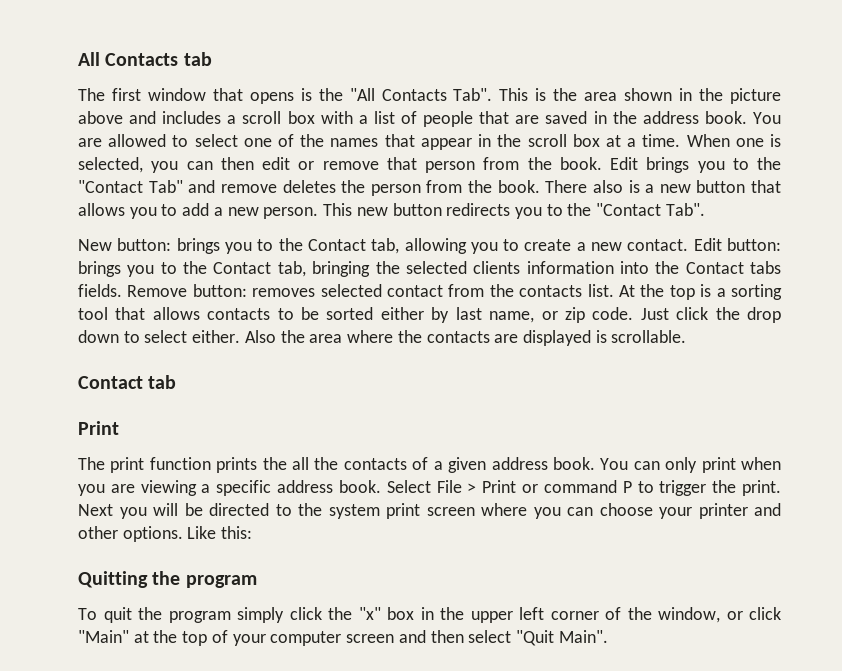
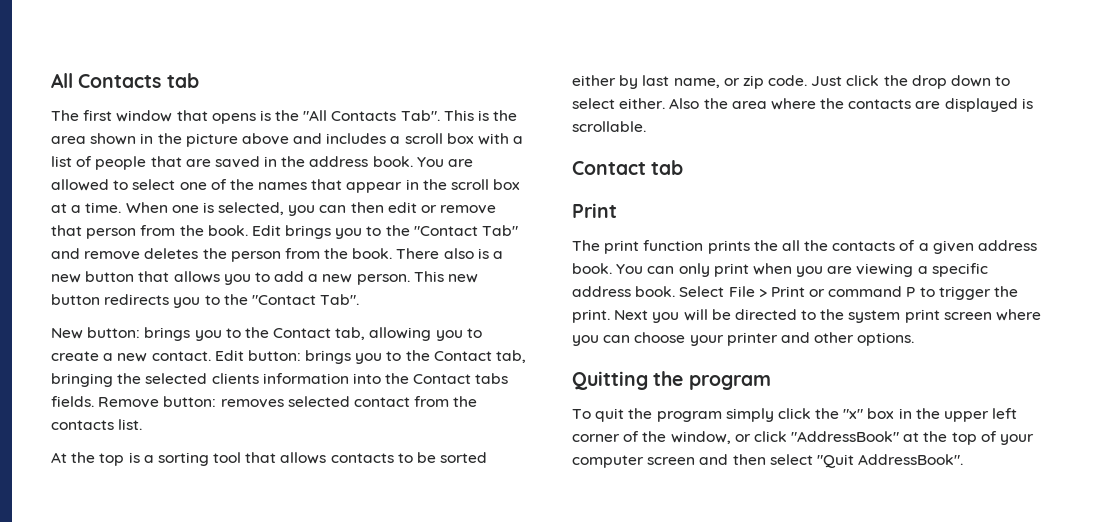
(614, 290) none -> (143, 424) //
[187,526,253,539] Like this: -> (915, 339) none
[78,630,129,643] "Main" -> [791,431,900,442] "AddressBook"
[558,630,608,643] Main". -> [858,454,964,465] AddressBook".

